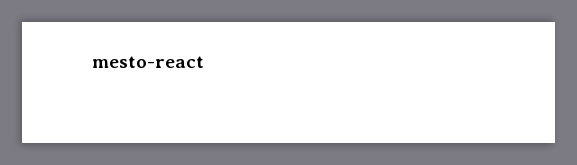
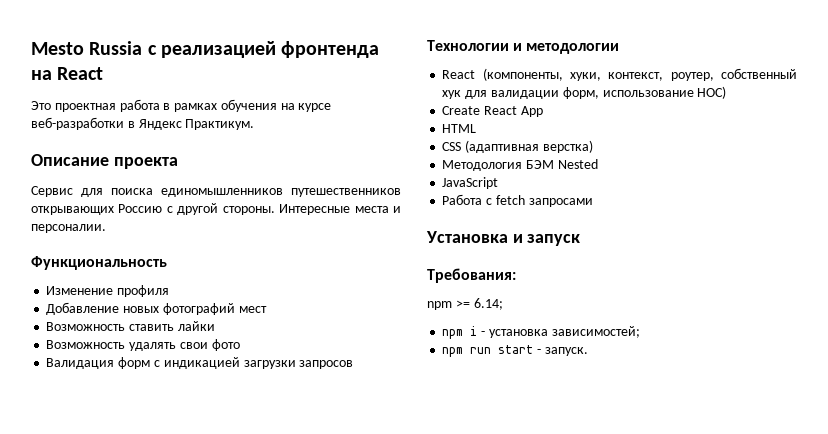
[92,56,204,68] mesto-react -> [31,41,380,58] [31,67,104,80] [31,99,332,112] [31,117,255,130] [31,154,178,169] [31,186,401,197] [31,203,401,215] [31,224,106,233] [31,256,167,270] [46,285,170,297] [46,302,267,315] [46,321,215,331] [46,339,240,351] [46,357,354,369] [427,40,620,54] [442,68,797,81] [442,86,727,99] [442,106,543,117] [442,124,477,133] [442,140,593,153] [442,159,598,171] [442,177,499,189] [442,194,593,207] [426,231,581,246] [427,268,516,283] [427,298,503,310] [442,326,640,339] [442,345,588,357] Mesto Russia с реализацией фронтенда на React // Это проектная работа в рамках обучения на курсе веб-разработки в Яндекс Практикум. // Описание проекта // Сервис для поиска единомышленников путешественников открывающих Россию с другой стороны. Интересные места и персоналии. // Функциональность // Изменение профиля // Добавление новых фотографий мест // Возможность ставить лайки // Возможность удалять свои фото // Валидация форм с индикацией загрузки запросов // Технологии и методологии // React (компоненты, хуки, контекст, роутер, собственный хук для валидации форм, использование HOC) // Create React App // HTML // CSS (адаптивная верстка) // Методология БЭМ Nested // JavaScript // Работа с fetch запросами // Установка и запуск // Требования: // npm >= 6.14; // npm i - установка зависимостей; // npm run start - запуск.

